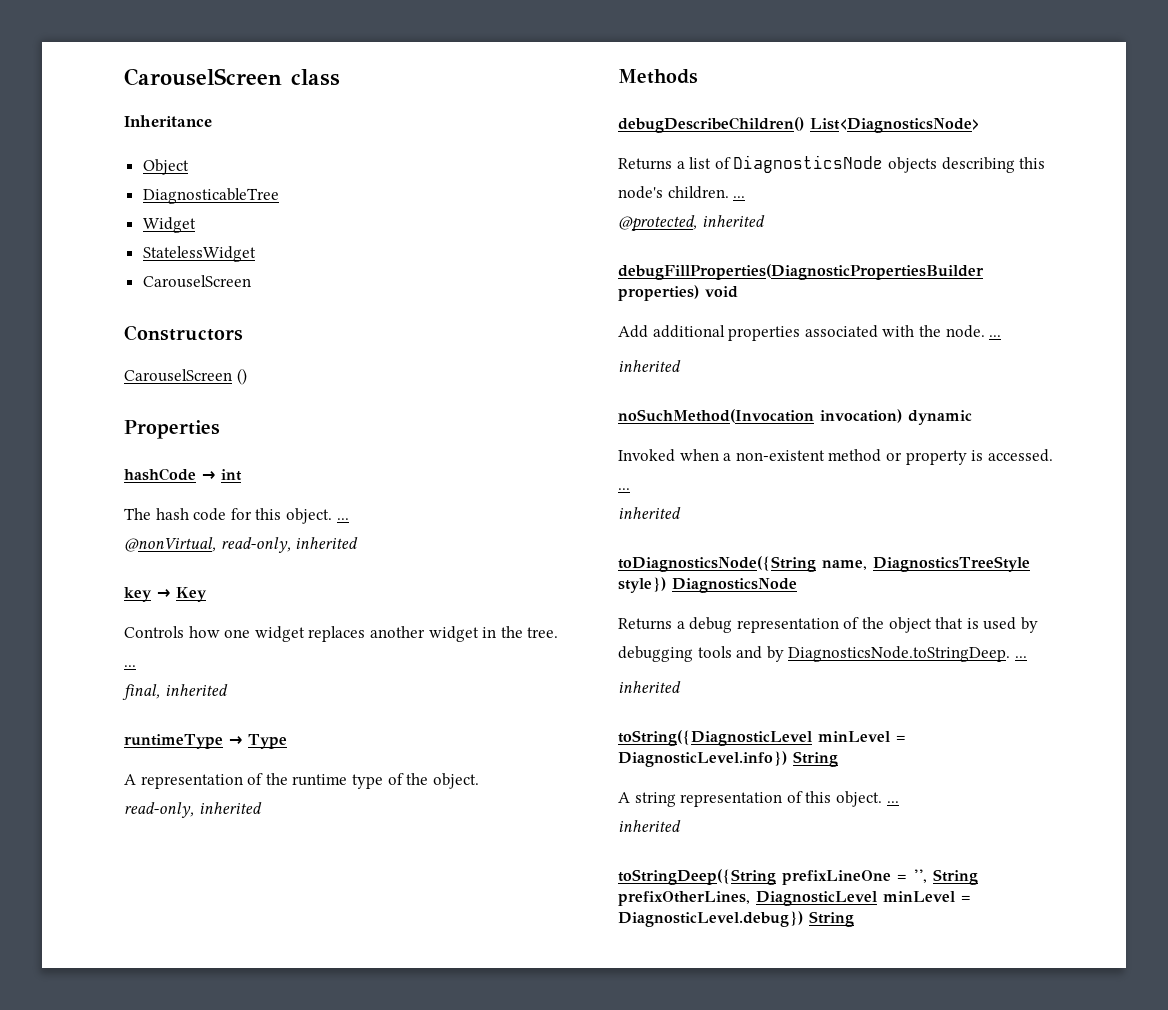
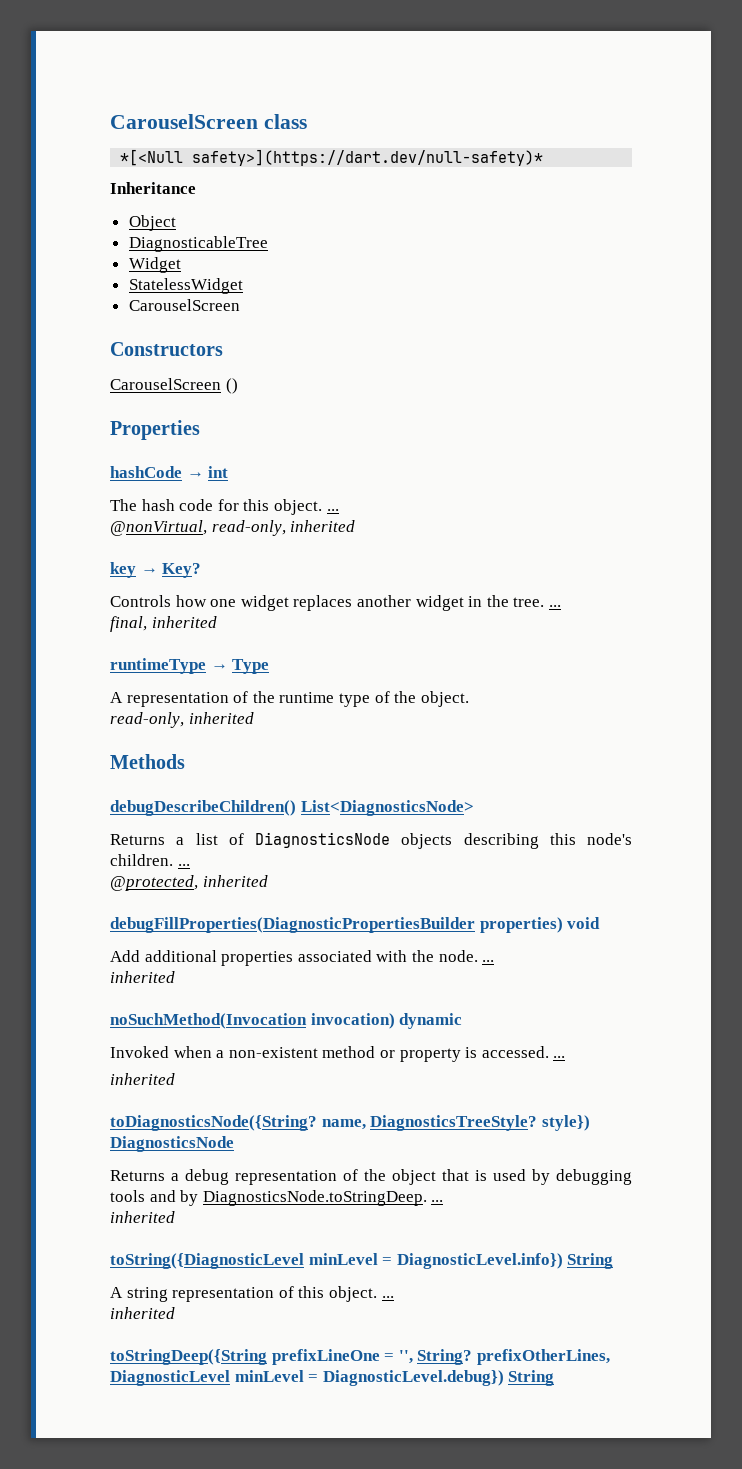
(340, 77) none -> [120,149,544,166] // *[<Null safety>](https://dart.dev/null-safety)*
[176,587,207,602] Key -> [162,563,202,578] Key?
[618,556,1030,572] toDiagnosticsNode({String name, DiagnosticsTreeStyle -> [110,1115,538,1131] toDiagnosticsNode({String? name, DiagnosticsTreeStyle?
[933,869,978,885] String -> [417,1349,473,1365] String?

